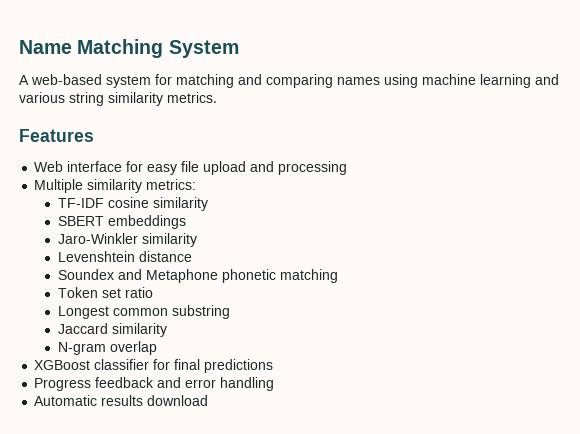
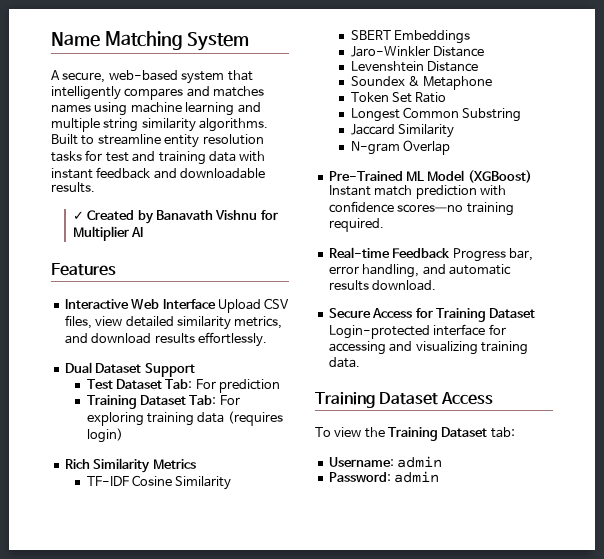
(29, 80) none -> [62,72,106,83] secure,
[155,74,333,88] for matching and comparing -> [227,70,253,81] [51,86,265,100] that intelligently compares and matches
[19,92,65,103] various -> [51,118,100,132] multiple
[167,92,217,103] [19,129,94,142] [34,161,348,175] [34,179,197,193] [58,197,209,211] [58,215,187,229] [58,233,198,247] [58,251,193,262] [58,269,339,283] [58,287,154,298] [58,305,231,319] [58,323,168,337] [58,341,158,355] [34,359,274,373] [34,377,275,391] [34,395,209,406] metrics. // Features // Web interface for easy file upload and processing // Multiple similarity metrics: // TF-IDF cosine similarity // SBERT embeddings // Jaro-Winkler similarity // Levenshtein distance // Soundex and Metaphone phonetic matching // Token set ratio // Longest common substring // Jaccard similarity // N-gram overlap // XGBoost classifier for final predictions // Progress feedback and error handling // Automatic results download -> [199,118,269,132] [51,134,264,148] [51,150,266,165] [51,167,266,179] [51,182,95,193] [72,210,278,224] [72,226,144,241] [51,263,116,276] [64,298,290,313] [64,315,283,330] [64,332,267,347] [64,362,195,377] [86,379,281,393] [86,395,240,409] [86,411,283,426] [86,428,123,443] [64,458,196,473] [86,475,232,490] [350,30,471,44] [350,46,485,57] [350,61,479,72] [350,76,493,90] [350,92,447,103] [350,107,522,122] [350,124,455,138] [350,140,451,155] [328,170,532,183] [328,185,506,199] [328,201,514,216] [328,218,384,232] [328,247,533,262] [328,264,511,278] [328,280,437,291] [328,308,536,322] [328,324,506,339] [328,341,528,355] [328,357,360,368] [315,392,494,408] [315,427,515,441] [328,456,443,468] [328,471,440,483] algorithms. Built to streamline entity resolution tasks for test and training data with instant feedback and downloadable results. // ✓ Created by Banavath Vishnu for Multiplier AI // Features // Interactive Web Interface Upload CSV files, view detailed similarity metrics, and download results effortlessly. // Dual Dataset Support // Test Dataset Tab: For prediction // Training Dataset Tab: For exploring training data (requires login) // Rich Similarity Metrics // TF-IDF Cosine Similarity // SBERT Embeddings // Jaro-Winkler Distance // Levenshtein Distance // Soundex & Metaphone // Token Set Ratio // Longest Common Substring // Jaccard Similarity // N-gram Overlap // Pre-Trained ML Model (XGBoost) Instant match prediction with confidence scores—no training required. // Real-time Feedback Progress bar, error handling, and automatic results download. // Secure Access for Training Dataset Login-protected interface for accessing and visualizing training data. // Training Dataset Access // To view the Training Dataset tab: // Username: admin // Password: admin

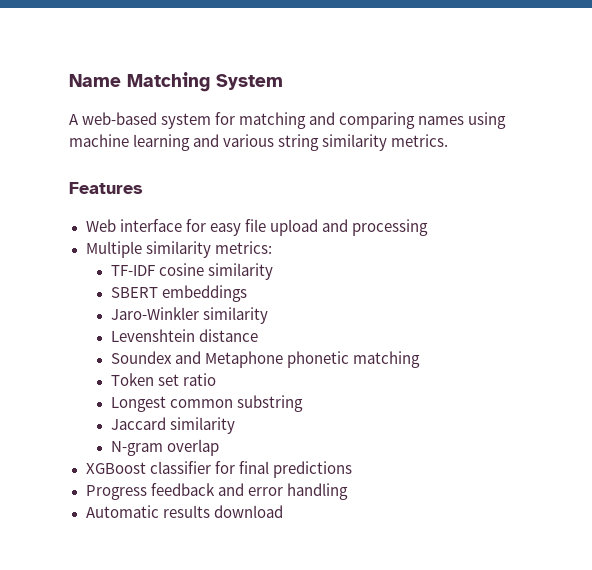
[62,72,106,83] secure, -> (79, 119) none
[227,70,253,81] [51,86,265,100] that intelligently compares and matches -> [215,112,416,129] for matching and comparing
[51,118,100,132] multiple -> [223,134,275,147] various
[199,118,269,132] [51,134,264,148] [51,150,266,165] [51,167,266,179] [51,182,95,193] [72,210,278,224] [72,226,144,241] [51,263,116,276] [64,298,290,313] [64,315,283,330] [64,332,267,347] [64,362,195,377] [86,379,281,393] [86,395,240,409] [86,411,283,426] [86,428,123,443] [64,458,196,473] algorithms. Built to streamline entity resolution tasks for test and training data with instant feedback and downloadable results. // ✓ Created by Banavath Vishnu for Multiplier AI // Features // Interactive Web Interface Upload CSV files, view detailed similarity metrics, and download results effortlessly. // Dual Dataset Support // Test Dataset Tab: For prediction // Training Dataset Tab: For exploring training data (requires login) // Rich Similarity Metrics -> [391,134,449,147] [69,182,143,194] [85,219,428,236] [85,241,272,258] metrics. // Features // Web interface for easy file upload and processing // Multiple similarity metrics:
[132,475,232,490] Cosine Similarity -> [158,263,273,280] cosine similarity
[394,30,471,44] Embeddings -> [161,285,247,302] embeddings
[433,46,485,57] Distance -> [202,307,268,324] similarity
[427,61,479,72] Distance -> [198,329,258,342] distance
[408,76,421,86] & -> [174,351,201,364] and
(493, 83) none -> [286,351,421,368] phonetic matching
[392,92,447,103] Set Ratio -> [157,373,216,386] set ratio
[403,107,522,122] Common Substring -> [169,395,303,412] common substring
[398,124,455,138] Similarity -> [169,417,235,434] similarity
[403,140,451,155] [328,170,532,183] [328,185,506,199] [328,201,514,216] [328,218,384,232] [328,247,533,262] [328,264,511,278] [328,280,437,291] [328,308,536,322] [328,324,506,339] [328,341,528,355] [328,357,360,368] [315,392,494,408] [315,427,515,441] [328,456,443,468] [328,471,440,483] Overlap // Pre-Trained ML Model (XGBoost) Instant match prediction with confidence scores—no training required. // Real-time Feedback Progress bar, error handling, and automatic results download. // Secure Access for Training Dataset Login-protected interface for accessing and visualizing training data. // Training Dataset Access // To view the Training Dataset tab: // Username: admin // Password: admin -> [166,439,219,456] [85,461,352,478] [85,483,348,500] [85,505,283,518] overlap // XGBoost classifier for final predictions // Progress feedback and error handling // Automatic results download

